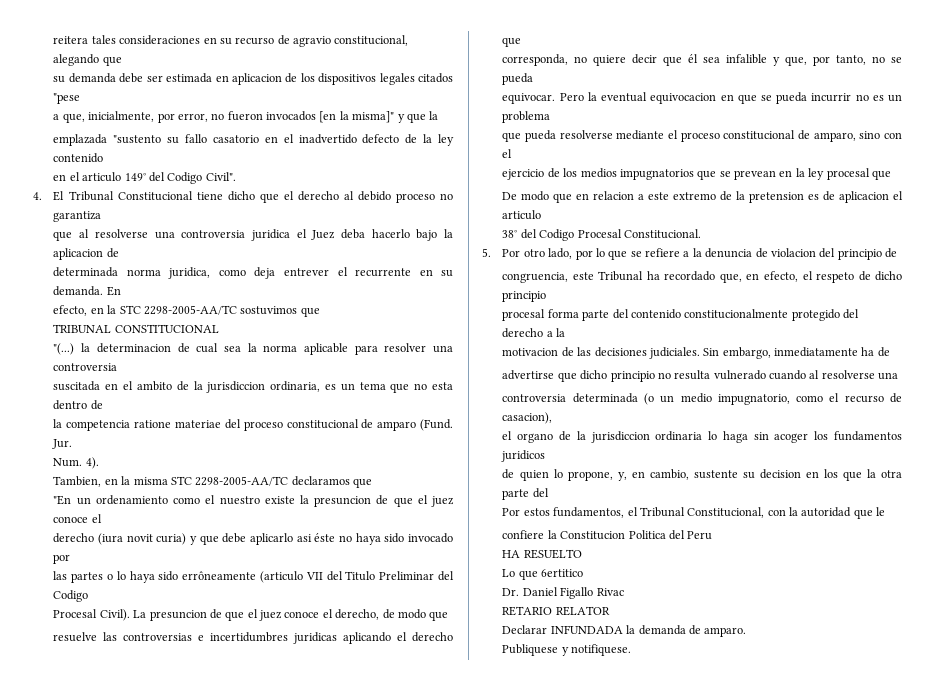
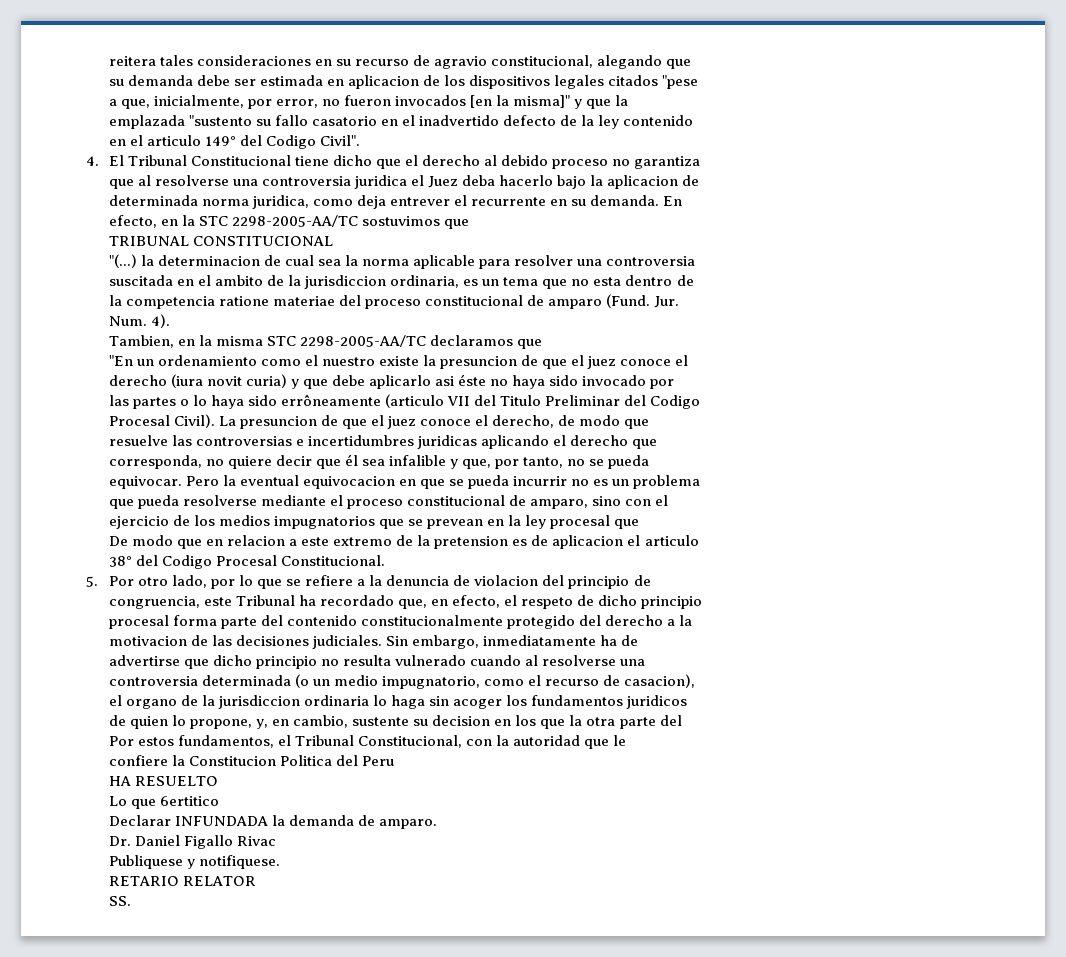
[502,587,624,599] [502,606,610,616] // Dr. Daniel Figallo Rivac // RETARIO RELATOR -> (219, 801) none
(747, 632) none -> [108,835,276,849] // Dr. Daniel Figallo Rivac
(632, 650) none -> [108,876,256,886] [108,896,131,906] // RETARIO RELATOR // SS.

